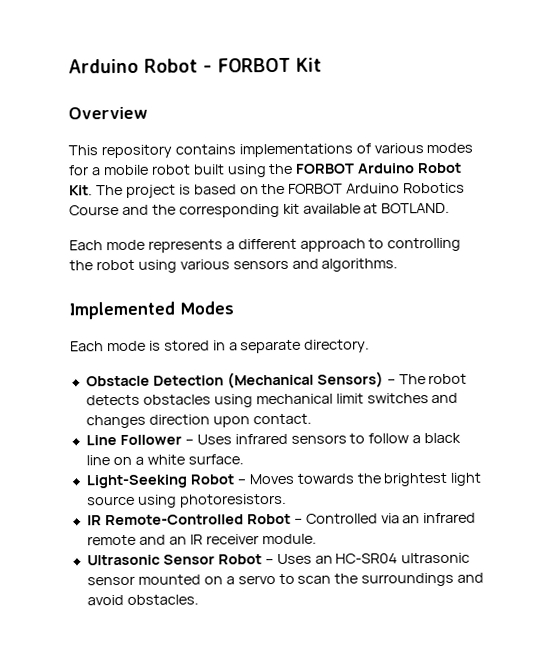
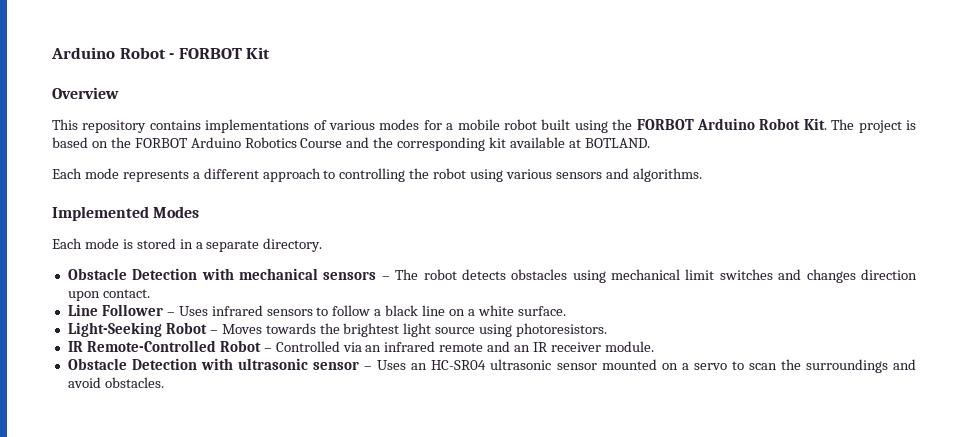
[226,371,384,389] (Mechanical Sensors) -> [201,268,377,280] with mechanical sensors
[86,554,262,566] Ultrasonic Sensor Robot -> [67,358,360,370] Obstacle Detection with ultrasonic sensor

